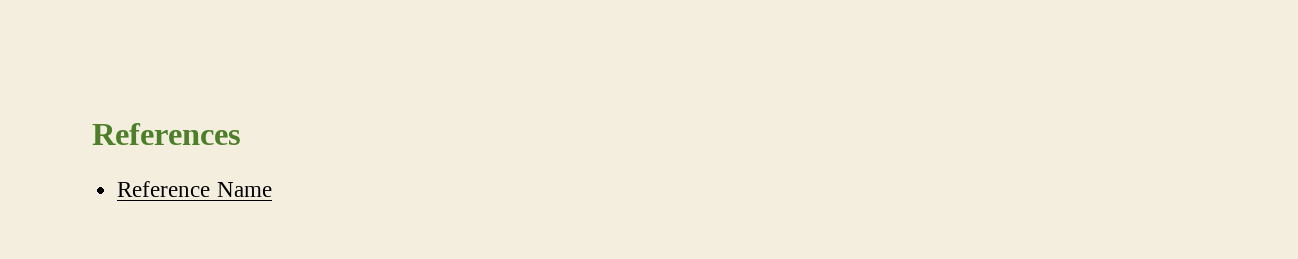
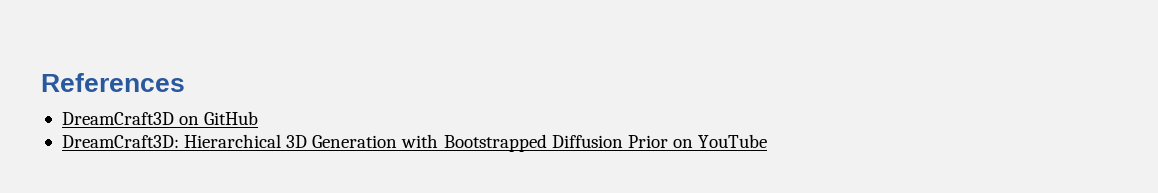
[117,181,272,197] Reference Name -> [61,111,259,125] [61,134,768,152] DreamCraft3D on GitHub // DreamCraft3D: Hierarchical 3D Generation with Bootstrapped Diffusion Prior on YouTube

